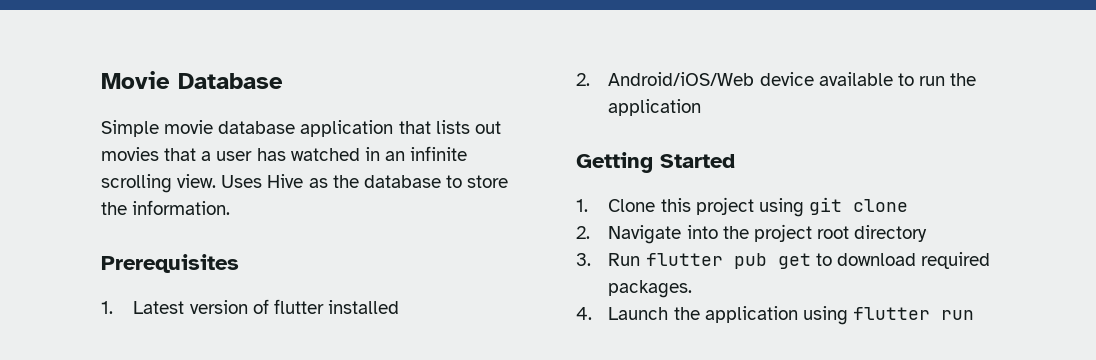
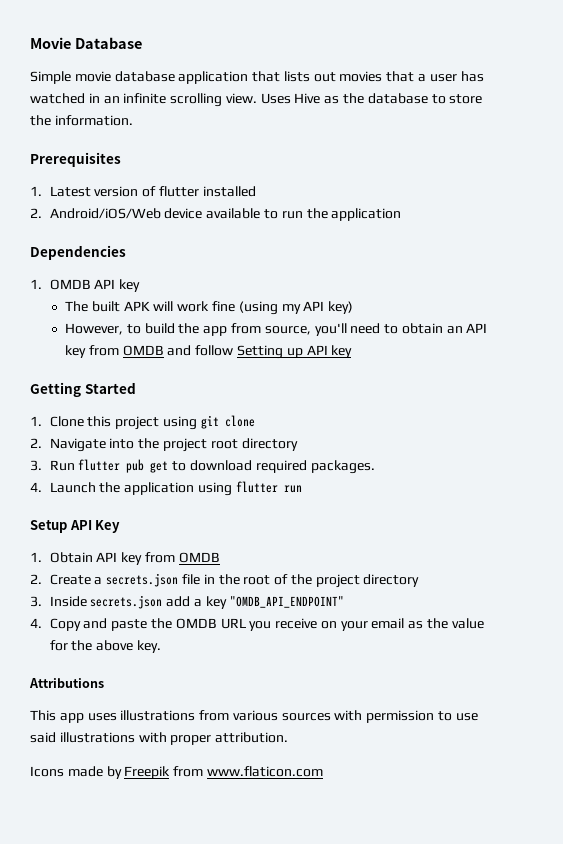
(702, 107) none -> [30,245,126,260] [30,279,141,292] [65,301,354,315] [65,323,488,336] [65,345,353,359] // Dependencies // 1. OMDB API key // The built APK will work fine (using my API key) // However, to build the app from source, you'll need to obtain an API key from OMDB and follow Setting up API key
(974, 315) none -> [30,520,121,533] [30,552,220,565] [30,573,420,588] [30,595,344,609] [30,618,484,631] [49,640,161,653] [29,678,104,688] [30,710,478,723] [30,732,289,745] [30,766,323,779] // Setup API Key // 1. Obtain API key from OMDB // 2. Create a secrets.json file in the root of the project directory // 3. Inside secrets.json add a key "OMDB_API_ENDPOINT" // 4. Copy and paste the OMDB URL you receive on your email as the value for the above key. // Attributions // This app uses illustrations from various sources with permission to use said illustrations with proper attribution. // Icons made by Freepik from www.flaticon.com

